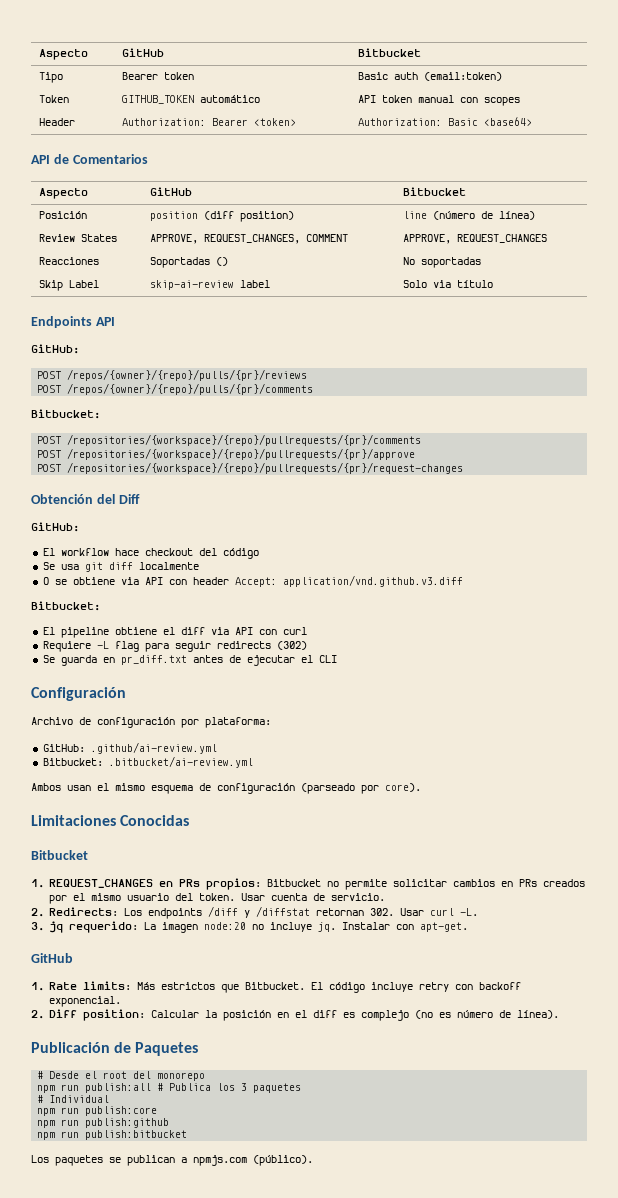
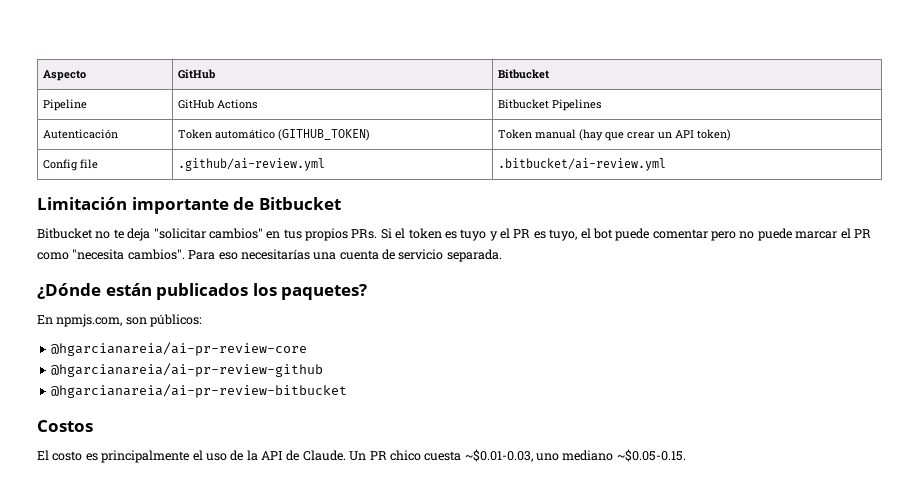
[39,49,89,60] [122,48,165,57] [358,48,422,57] [39,72,64,83] [122,72,195,80] [358,72,503,81] [39,95,70,103] [122,95,261,104] [358,95,521,106] [39,118,76,126] [122,118,297,126] [358,117,533,126] [31,154,148,164] [39,188,89,199] [150,187,193,196] [403,187,467,196] [39,211,88,219] [150,211,295,222] [403,211,536,220] [39,234,118,242] [150,234,349,244] [403,234,548,244] [39,257,100,265] [150,257,229,268] [403,257,482,268] [39,280,100,291] [150,280,271,290] [403,280,494,288] [31,316,115,328] [31,344,79,354] [37,369,308,381] [37,383,314,395] [31,409,100,419] [37,434,422,446] [37,448,416,460] [37,462,464,474] [31,494,140,504] [31,522,79,532] [42,548,259,559] [42,562,199,572] [42,575,463,587] [31,601,100,611] [42,627,307,638] [42,641,307,652] [42,655,337,666] [31,687,126,701] [31,717,271,728] [42,742,217,754] [42,756,253,768] [31,783,421,794] [31,815,190,826] [31,850,88,860] [31,878,586,890] [49,893,386,904] [31,906,479,919] [31,921,469,933] [31,953,73,963] [31,981,522,993] [49,996,122,1007] [31,1009,560,1021] [31,1042,199,1056] [37,1071,206,1081] [37,1083,302,1093] [37,1095,110,1103] [37,1106,158,1116] [37,1118,170,1128] [37,1130,188,1140] [31,1155,313,1166] Aspecto | GitHub | Bitbucket // Tipo | Bearer token | Basic auth (email:token) // Token | GITHUB_TOKEN automático | API token manual con scopes // Header | Authorization: Bearer <token> | Authorization: Basic <base64> // API de Comentarios // Aspecto | GitHub | Bitbucket // Posición | position (diff position) | line (número de línea) // Review States | APPROVE, REQUEST_CHANGES, COMMENT | APPROVE, REQUEST_CHANGES // Reacciones | Soportadas () | No soportadas // Skip Label | skip-ai-review label | Solo via título // Endpoints API // GitHub: // POST /repos/{owner}/{repo}/pulls/{pr}/reviews // POST /repos/{owner}/{repo}/pulls/{pr}/comments // Bitbucket: // POST /repositories/{workspace}/{repo}/pullrequests/{pr}/comments // POST /repositories/{workspace}/{repo}/pullrequests/{pr}/approve // POST /repositories/{workspace}/{repo}/pullrequests/{pr}/request-changes // Obtención del Diff // GitHub: // El workflow hace checkout del código // Se usa git diff localmente // O se obtiene via API con header Accept: application/vnd.github.v3.diff // Bitbucket: // El pipeline obtiene el diff via API con curl // Requiere -L flag para seguir redirects (302) // Se guarda en pr_diff.txt antes de ejecutar el CLI // Configuración // Archivo de configuración por plataforma: // GitHub: .github/ai-review.yml // Bitbucket: .bitbucket/ai-review.yml // Ambos usan el mismo esquema de configuración (parseado por core). // Limitaciones Conocidas // Bitbucket // 1. REQUEST_CHANGES en PRs propios: Bitbucket no permite solicitar cambios en PRs creados por el mismo usuario del token. Usar cuenta de servicio. // 2. Redirects: Los endpoints /diff y /diffstat retornan 302. Usar curl -L. // 3. jq requerido: La imagen node:20 no incluye jq. Instalar con apt-get. // GitHub // 1. Rate limits: Más estrictos que Bitbucket. El código incluye retry con backoff exponencial. // 2. Diff position: Calcular la posición en el diff es complejo (no es número de línea). // Publicación de Paquetes // # Desde el root del monorepo // npm run publish:all # Publica los 3 paquetes // # Individual // npm run publish:core // npm run publish:github // npm run publish:bitbucket // Los paquetes se publican a npmjs.com (público). -> [43,70,87,81] [178,69,216,79] [498,69,550,79] [43,99,88,111] [178,99,258,109] [498,99,602,111] [43,129,119,139] [178,129,371,141] [498,129,732,141] [43,159,99,171] [178,158,326,171] [498,158,667,171] [37,197,341,214] [37,228,871,241] [37,249,502,262] [37,283,368,300] [37,314,203,327] [50,342,307,356] [50,363,323,377] [50,384,347,398] [37,420,93,432] [37,449,686,463] Aspecto | GitHub | Bitbucket // Pipeline | GitHub Actions | Bitbucket Pipelines // Autenticación | Token automático (GITHUB_TOKEN) | Token manual (hay que crear un API token) // Config file | .github/ai-review.yml | .bitbucket/ai-review.yml // Limitación importante de Bitbucket // Bitbucket no te deja "solicitar cambios" en tus propios PRs. Si el token es tuyo y el PR es tuyo, el bot puede comentar pero no puede marcar el PR como "necesita cambios". Para eso necesitarías una cuenta de servicio separada. // ¿Dónde están publicados los paquetes? // En npmjs.com, son públicos: // @hgarcianareia/ai-pr-review-core // @hgarcianareia/ai-pr-review-github // @hgarcianareia/ai-pr-review-bitbucket // Costos // El costo es principalmente el uso de la API de Claude. Un PR chico cuesta ~$0.01-0.03, uno mediano ~$0.05-0.15.

